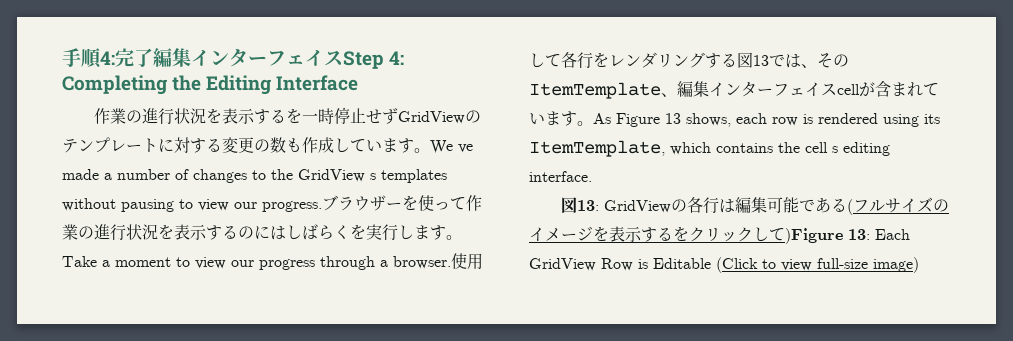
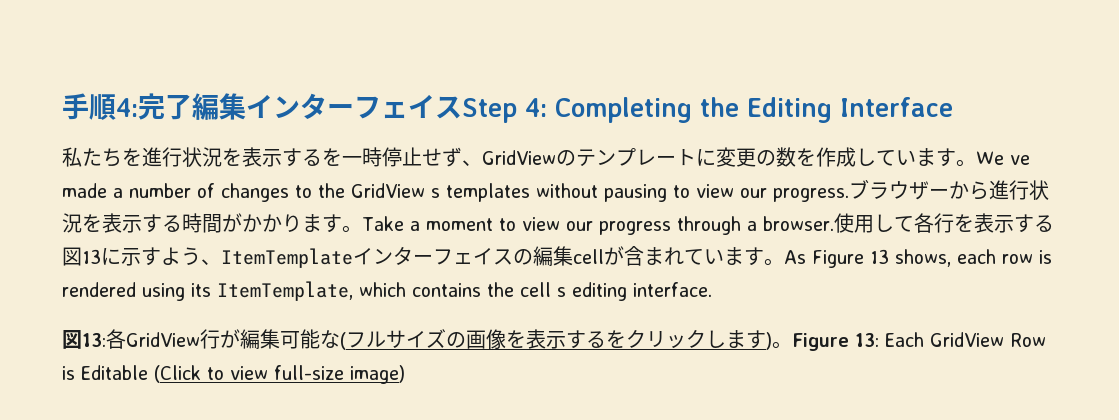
[93,108,142,124] 作業の -> [62,147,142,167] 私たちを
(398, 116) none -> [462,160,482,166] 、
[174,137,222,153] 対する -> (716, 157) none
[286,138,302,152] も -> [796,148,816,166] を
[402,195,482,211] [62,224,414,241] を使って作業の進行状況を表示するのにはしばらくを実行し -> [949,180,1049,200] [62,213,302,233] から進行状況を表示する時間がかかり
[609,52,849,68] [529,81,837,99] レンダリングする図13では、そのItemTemplate、編集インターフェイス -> [973,213,1054,233] [62,246,573,268] 表示する図13に示すよう、ItemTemplateインターフェイスの編集
[603,197,735,214] GridViewの各行は -> [106,329,240,349] 各GridView行が
[798,198,847,213] である -> [320,330,340,348] な
[529,226,593,242] イメージ -> [466,329,506,349] 画像
[769,228,843,244] て)Figure -> [726,330,849,351] ます)。Figure

